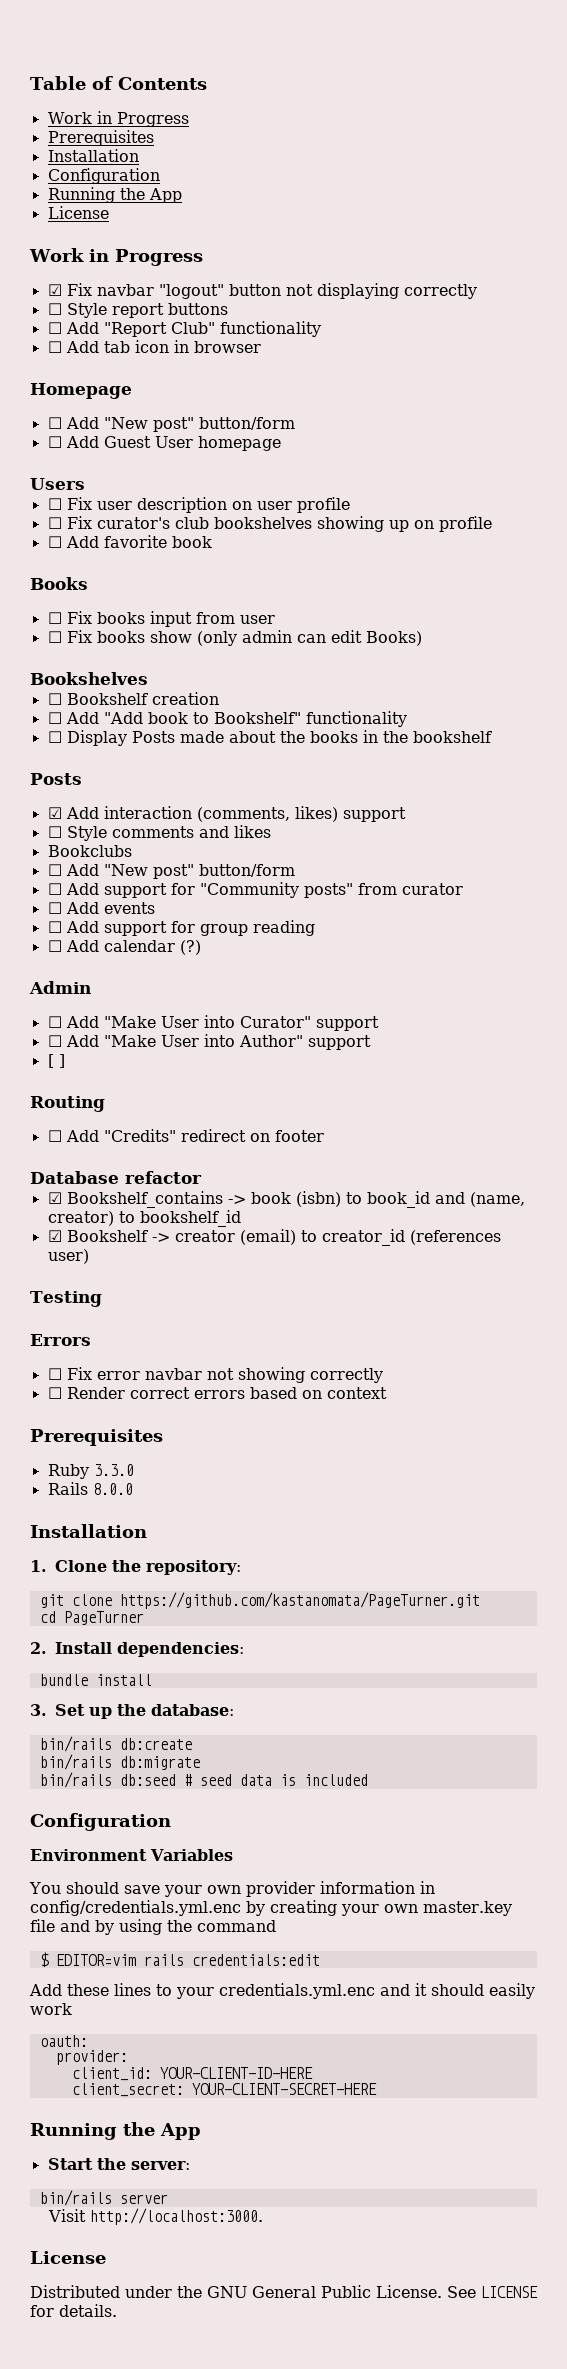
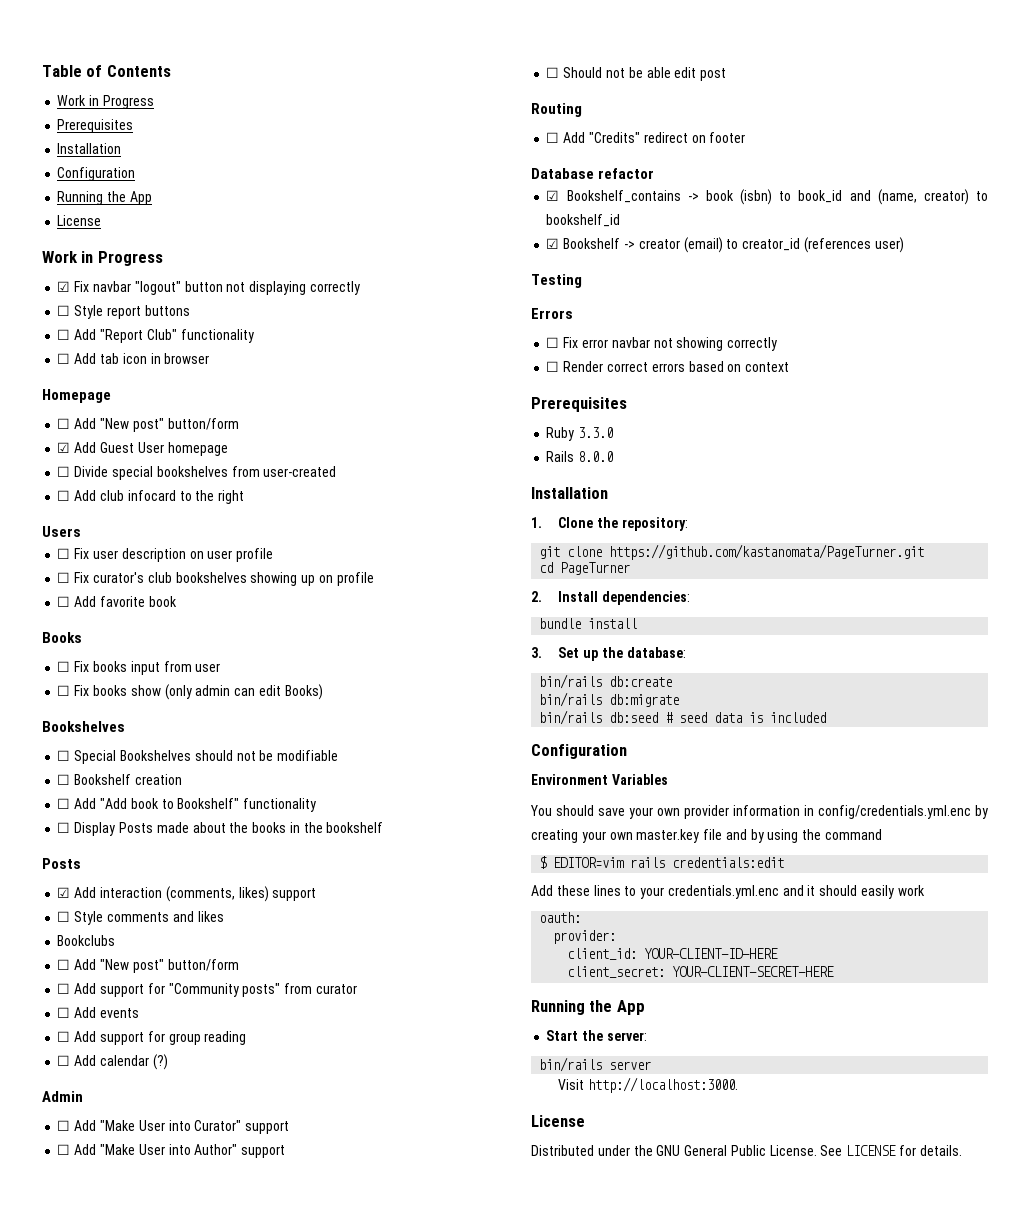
[47,436,62,448] ☐ -> [57,442,71,453] ☑
(281, 443) none -> [57,466,337,480] [57,490,245,504] // ☐ Divide special bookshelves from user-created // ☐ Add club infocard to the right
(148, 678) none -> [57,750,339,764] // ☐ Special Bookshelves should not be modifiable
[47,1054,65,1068] [ ] -> [546,67,727,81] ☐ Should not be able edit post

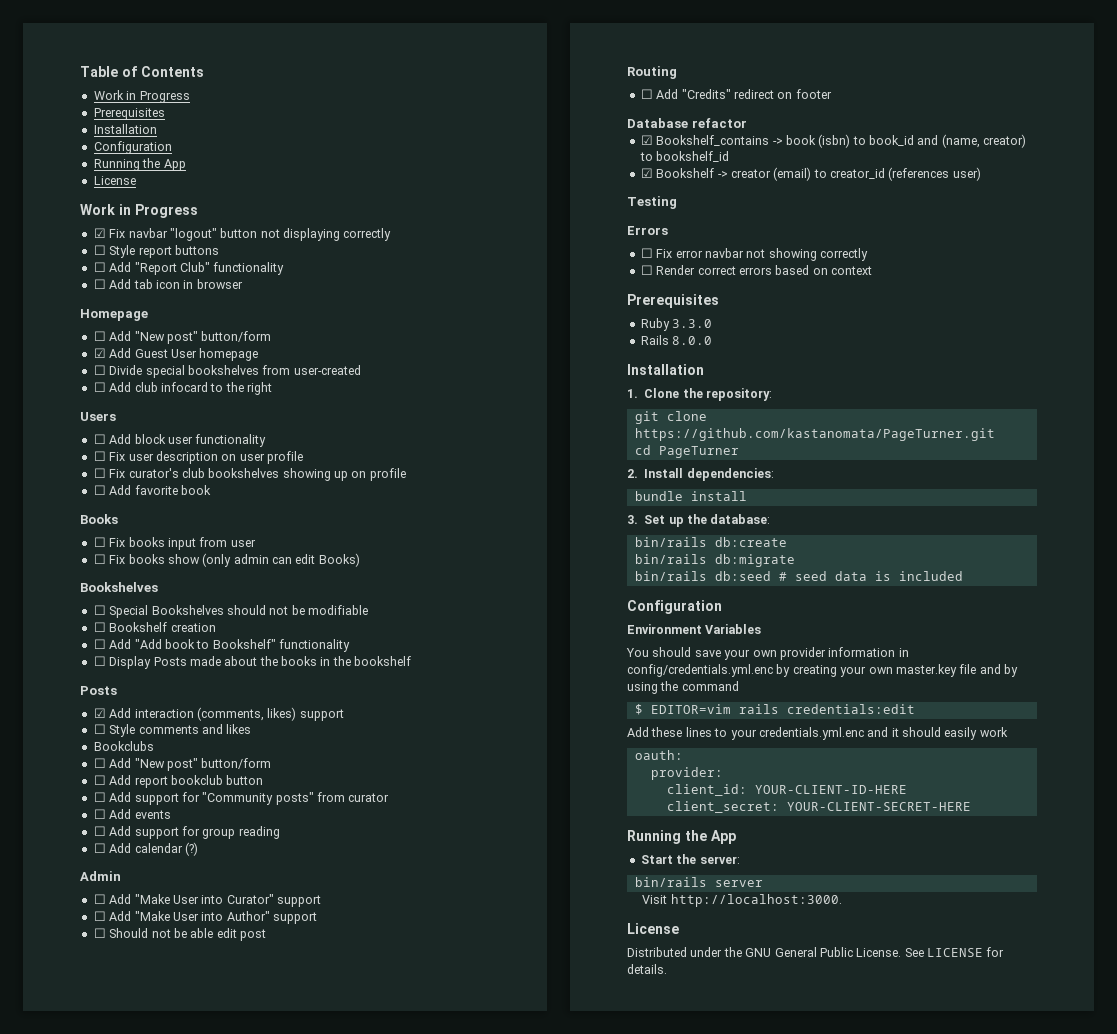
(81, 531) none -> [93,434,267,447] // ☐ Add block user functionality
(239, 965) none -> [93,775,264,788] // ☐ Add report bookclub button

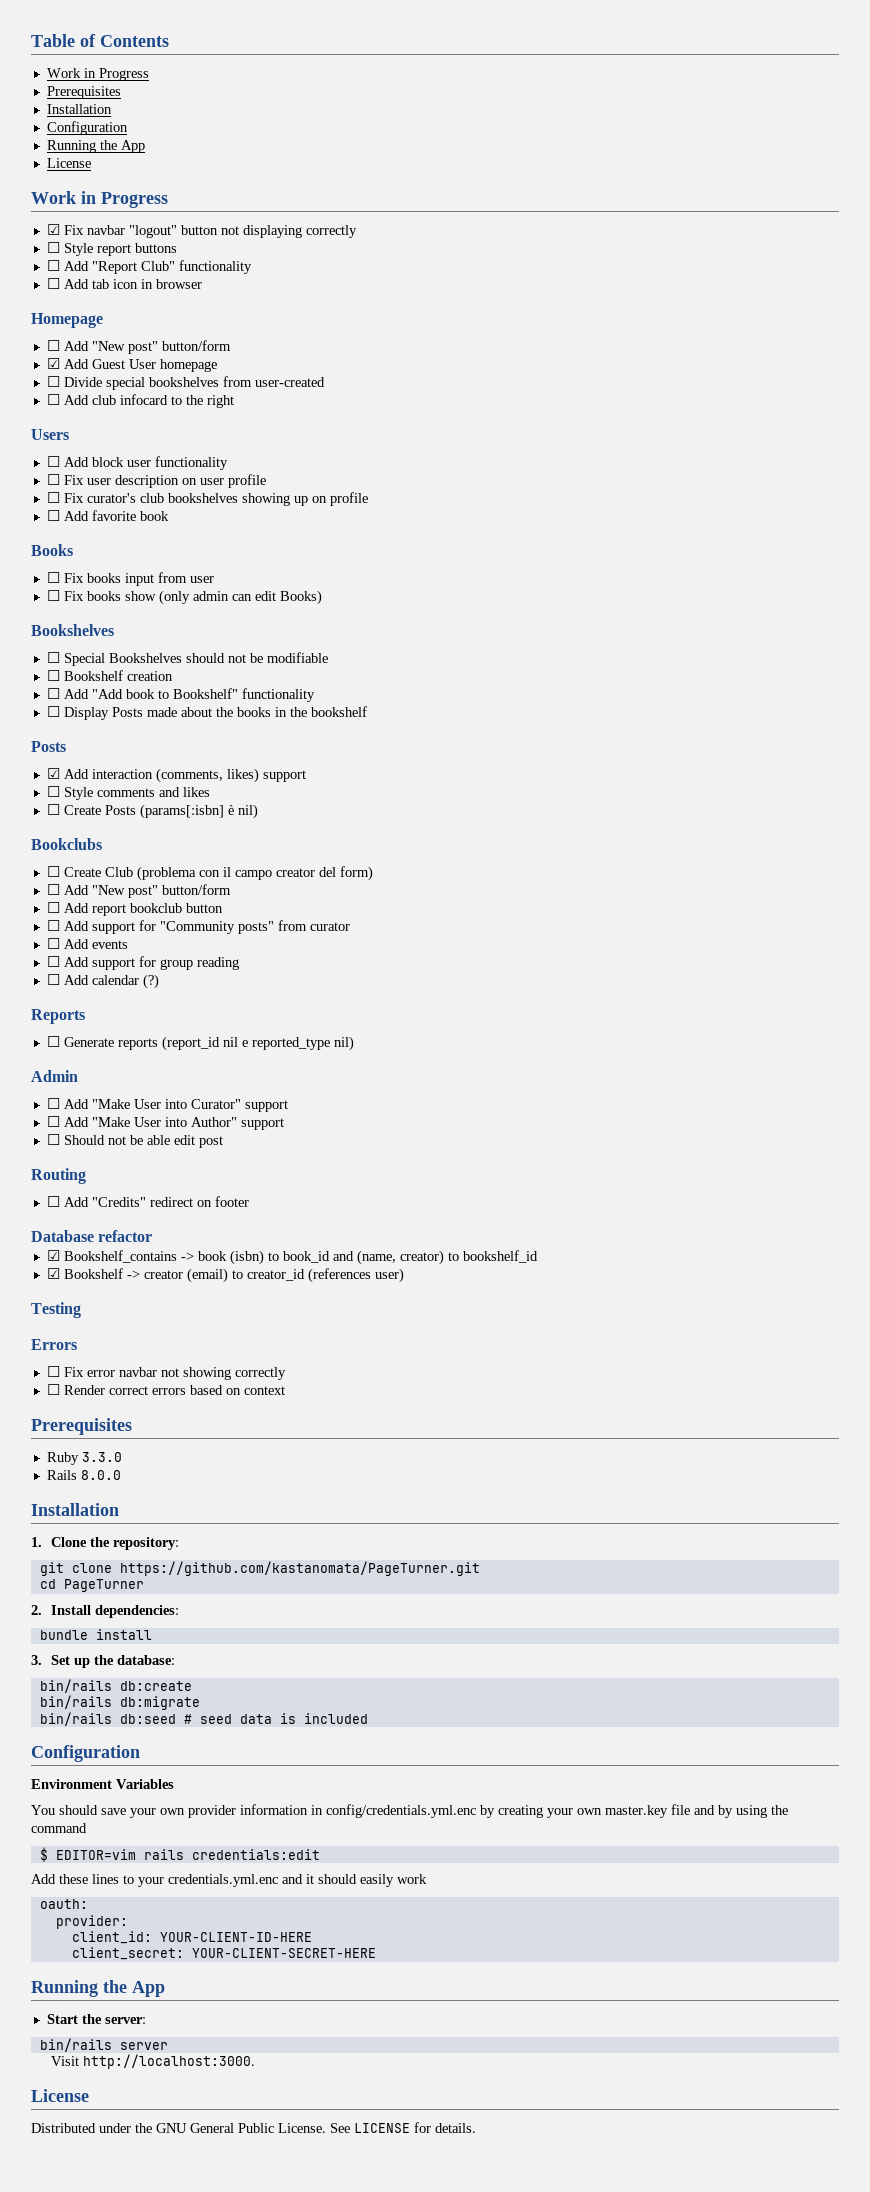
[93,741,154,751] Bookclubs -> [46,804,258,819] [31,838,102,850] [46,866,373,881] ☐ Create Posts (params[:isbn] è nil) // Bookclubs // ☐ Create Club (problema con il campo creator del form)
(198, 849) none -> [31,1009,85,1024] [46,1036,354,1051] // Reports // ☐ Generate reports (report_id nil e reported_type nil)

